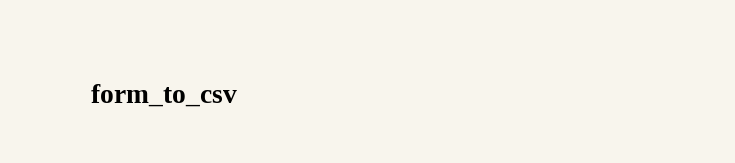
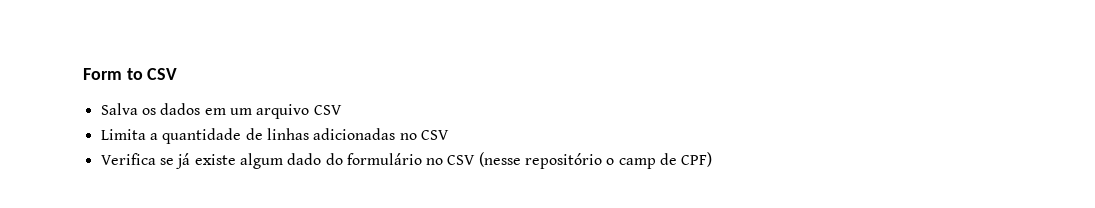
[91,84,237,107] form_to_csv -> [83,68,178,80] [100,103,342,119] [100,128,449,144] [100,152,713,169] Form to CSV // Salva os dados em um arquivo CSV // Limita a quantidade de linhas adicionadas no CSV // Verifica se já existe algum dado do formulário no CSV (nesse repositório o camp de CPF)

